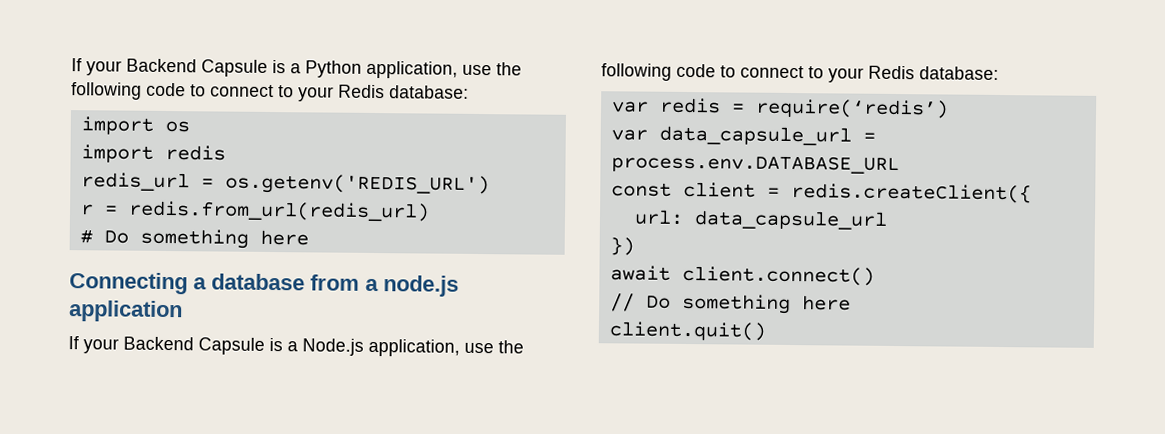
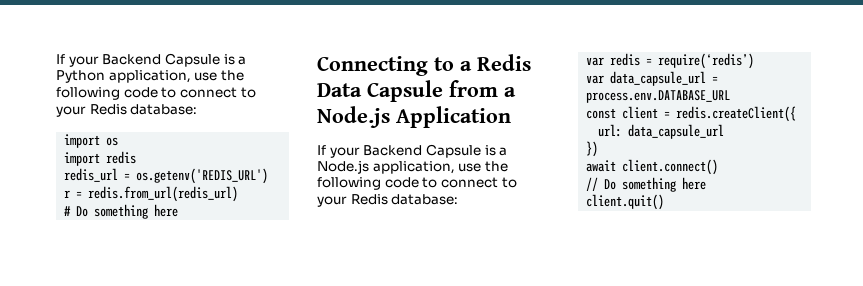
[193,273,459,297] [68,300,183,323] a database from a node.js application -> [434,54,531,71] [317,80,516,102] [317,106,511,128] to a Redis Data Capsule from a Node.js Application

